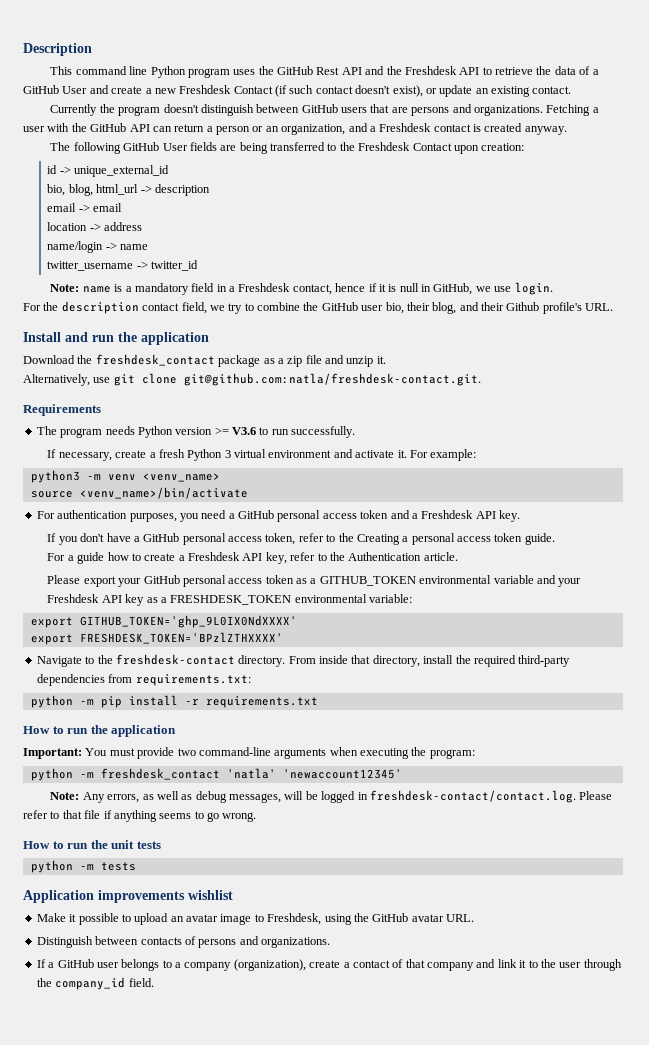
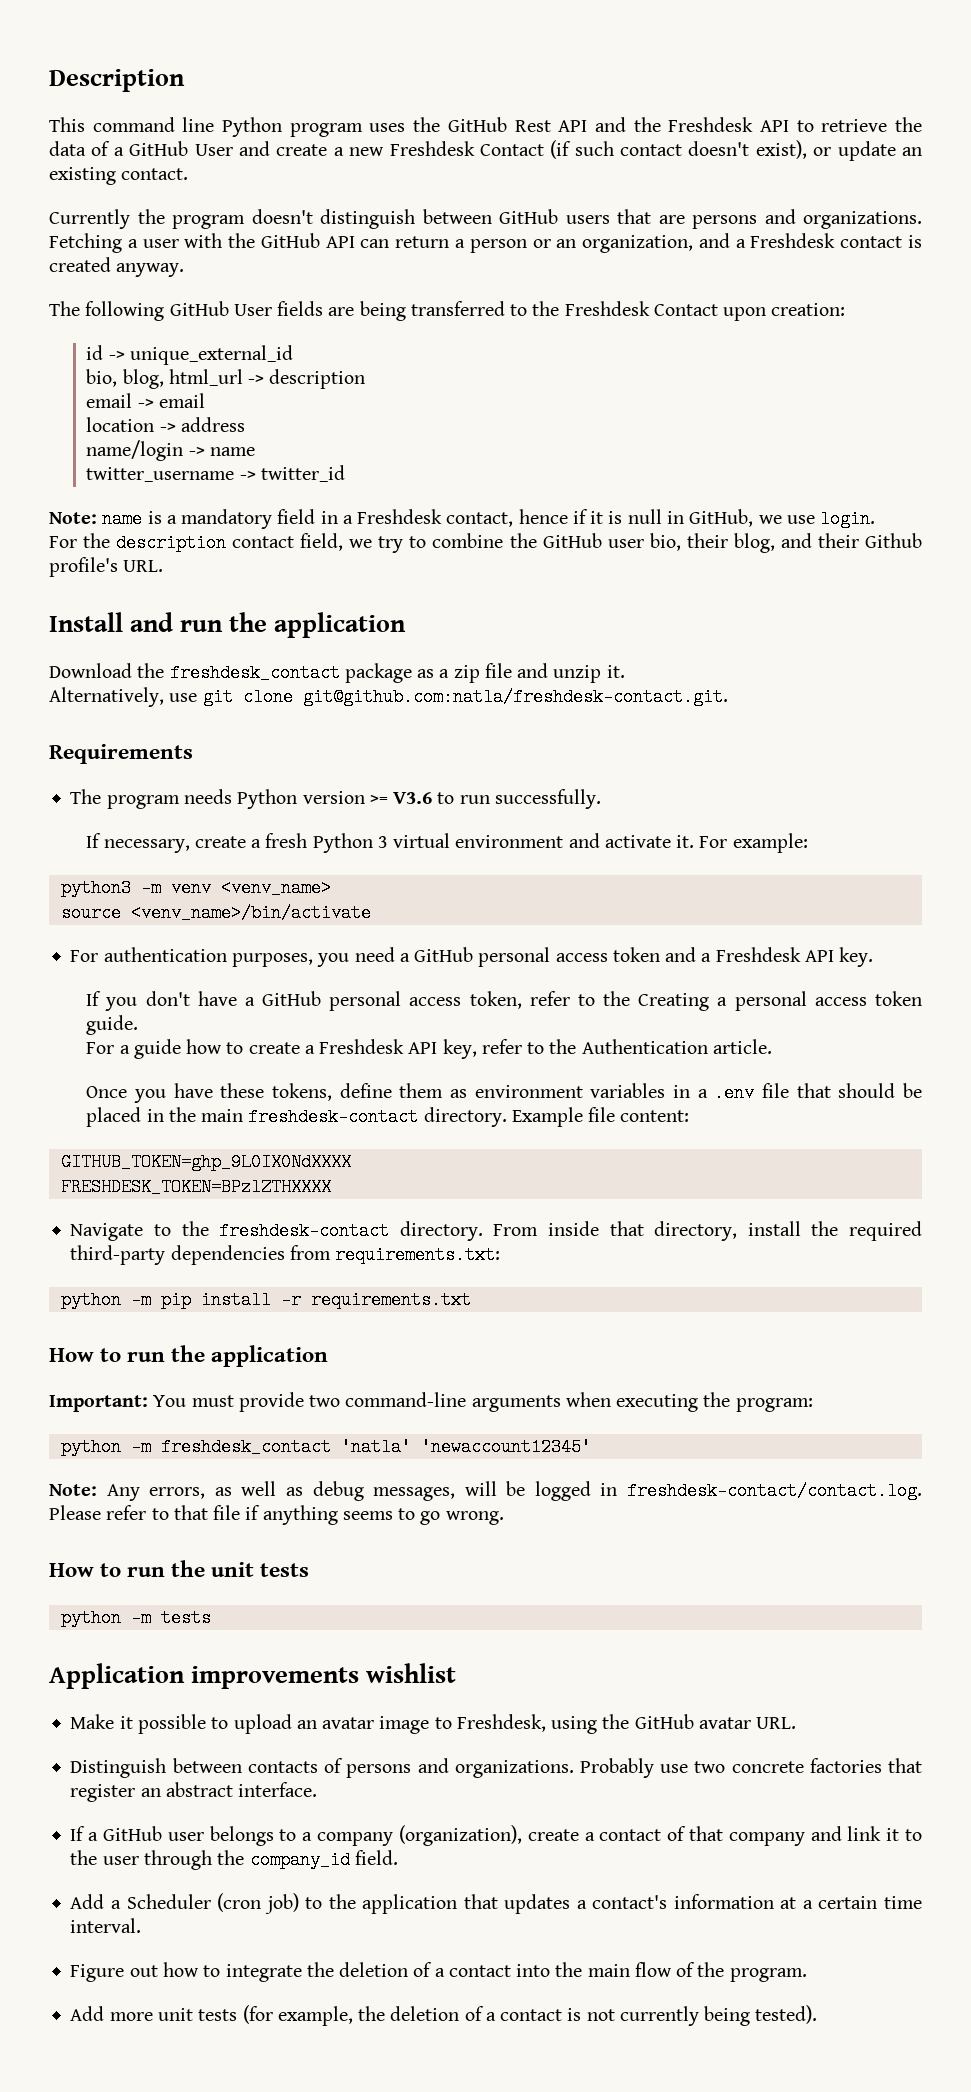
[47,575,582,587] [47,594,413,606] [30,615,297,628] [30,632,283,645] Please export your GitHub personal access token as a GITHUB_TOKEN environmental variable and your Freshdesk API key as a FRESHDESK_TOKEN environmental variable: // export GITHUB_TOKEN='ghp_9L0IX0NdXXXX' // export FRESHDESK_TOKEN='BPzlZTHXXXX' -> [86,1083,923,1103] [86,1107,690,1127] [60,1153,351,1171] [60,1178,331,1196] Once you have these tokens, define them as environment variables in a .env file that should be placed in the main freshdesk-contact directory. Example file content: // GITHUB_TOKEN=ghp_9L0IX0NdXXXX // FRESHDESK_TOKEN=BPzlZTHXXXX
(330, 942) none -> [579,1758,922,1778] [70,1782,318,1802] Probably use two concrete factories that register an abstract interface.
(154, 982) none -> [70,1893,922,1914] [70,1918,142,1933] [70,1962,807,1982] [70,2005,818,2026] // Add a Scheduler (cron job) to the application that updates a contact's information at a certain time interval. // Figure out how to integrate the deletion of a contact into the main flow of the program. // Add more unit tests (for example, the deletion of a contact is not currently being tested).

